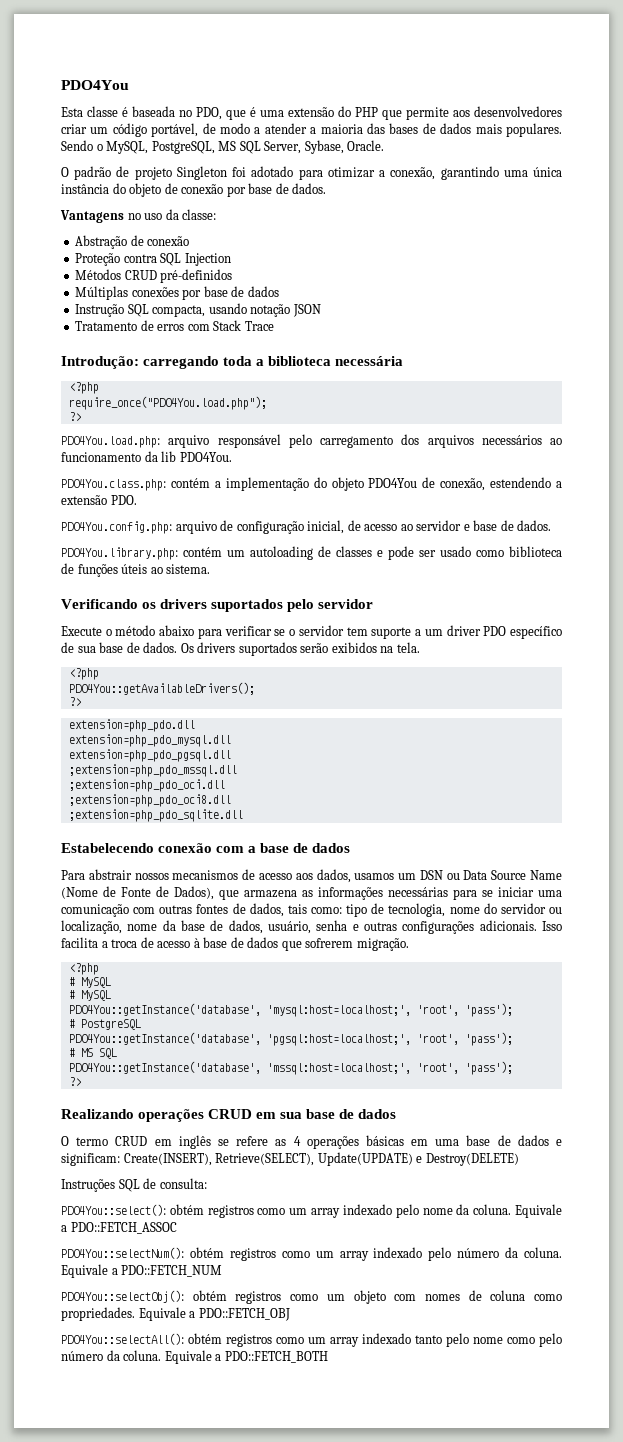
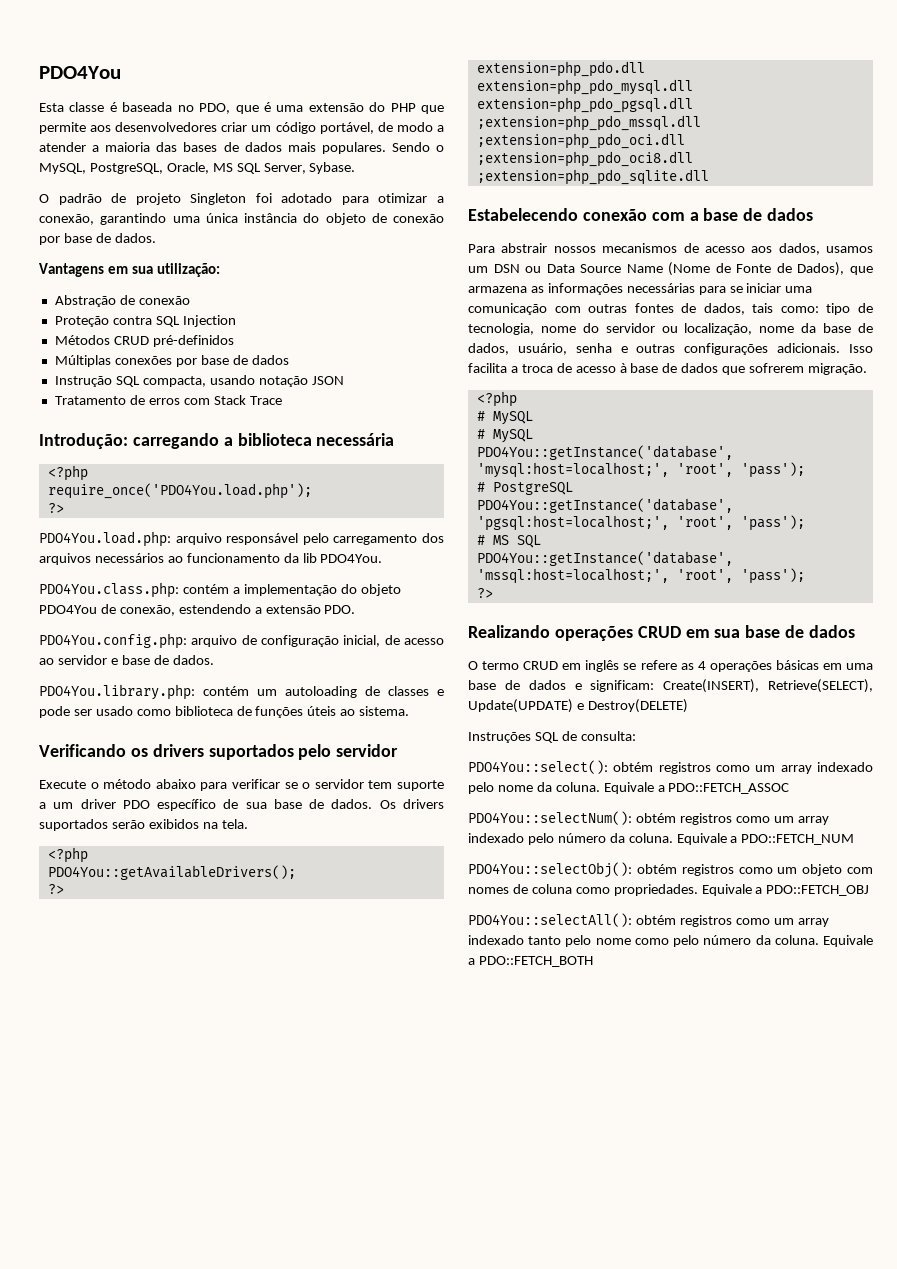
(215, 147) none -> [166,162,209,174] Oracle,
[304,140,385,154] Sybase, Oracle. -> [309,162,356,174] Sybase.
[127,209,217,220] no uso da classe: -> [107,263,220,277] em sua utilização:
[223,356,253,366] toda -> (219, 441) none
[68,396,267,410] require_once("PDO4You.load.php"); -> [47,483,312,499] require_once('PDO4You.load.php');

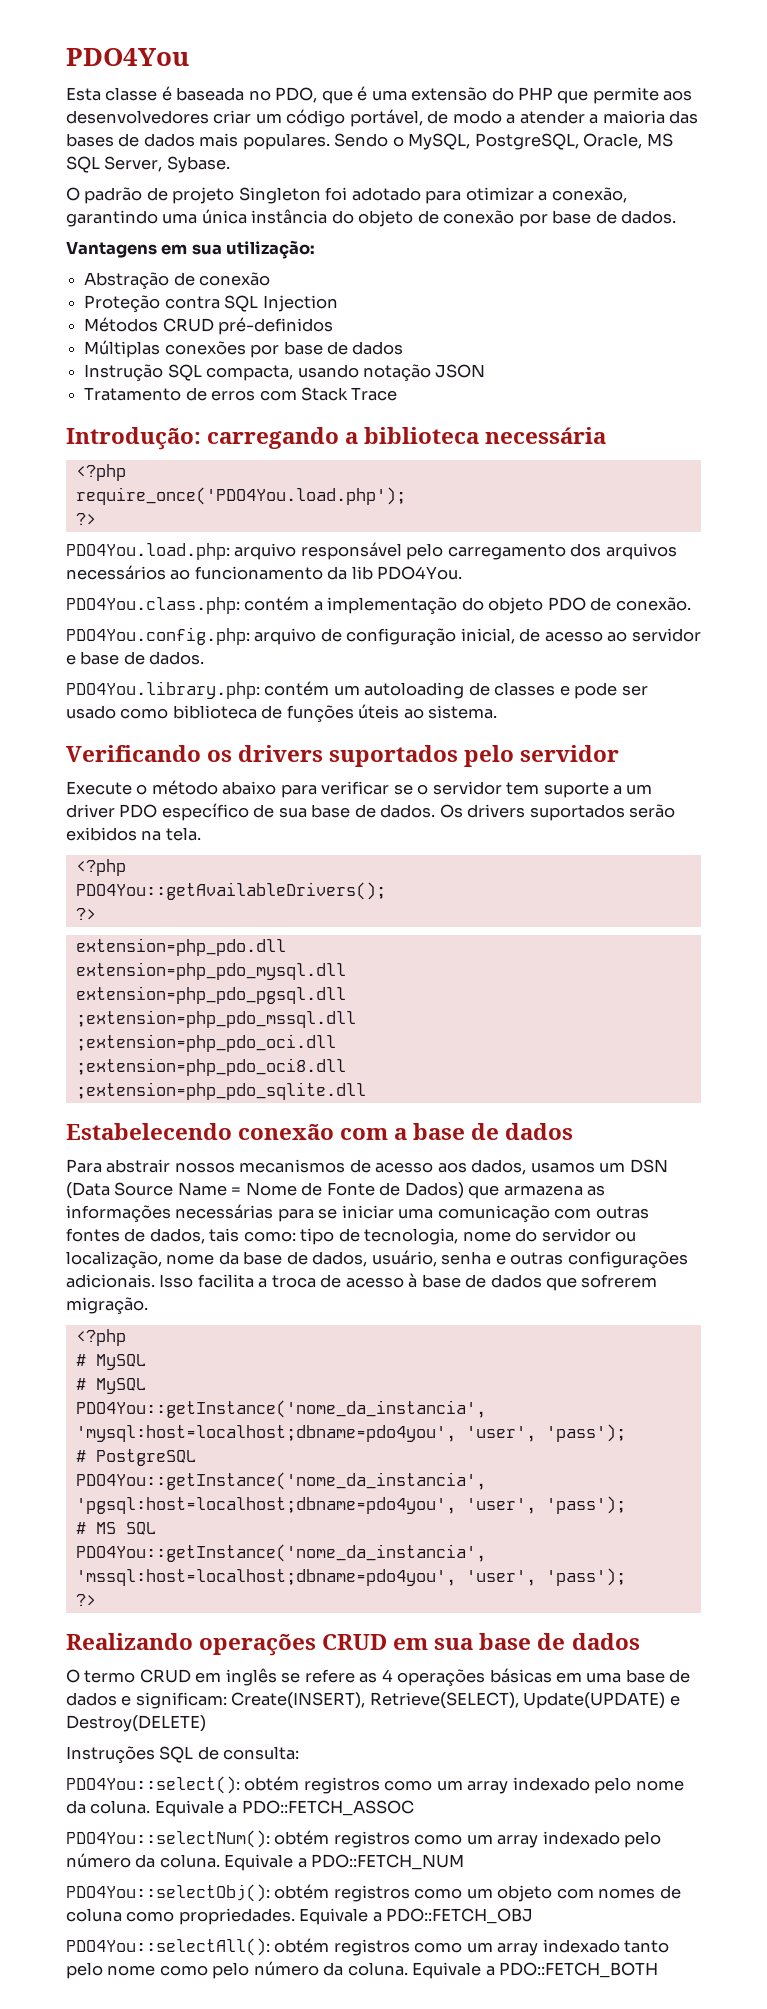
[39,604,356,616] PDO4You de conexão, estendendo a extensão PDO. -> [547,597,691,611] PDO de conexão.
[525,262,711,276] ou Data Source Name (Nome -> [66,1182,297,1199] (Data Source Name = Nome
[797,262,845,276] Dados), -> [404,1182,464,1199] Dados)
[476,445,733,460] [476,462,733,478] PDO4You::getInstance('database', 'mysql:host=localhost;', 'root', -> [75,1400,486,1418] [75,1425,536,1442] PDO4You::getInstance('nome_da_instancia', 'mysql:host=localhost;dbname=pdo4you', 'user',
[476,498,733,513] [476,515,733,531] PDO4You::getInstance('database', 'pgsql:host=localhost;', 'root', -> [75,1472,486,1490] [75,1497,536,1514] PDO4You::getInstance('nome_da_instancia', 'pgsql:host=localhost;dbname=pdo4you', 'user',
[476,551,733,566] [476,568,733,584] PDO4You::getInstance('database', 'mssql:host=localhost;', 'root', -> [75,1544,486,1562] [75,1569,536,1586] PDO4You::getInstance('nome_da_instancia', 'mssql:host=localhost;dbname=pdo4you', 'user',

